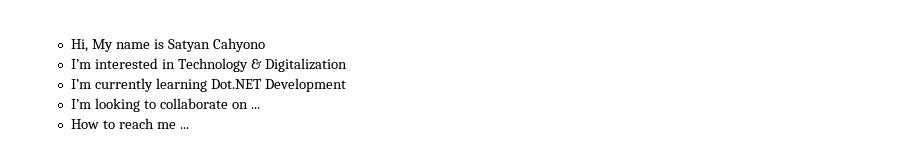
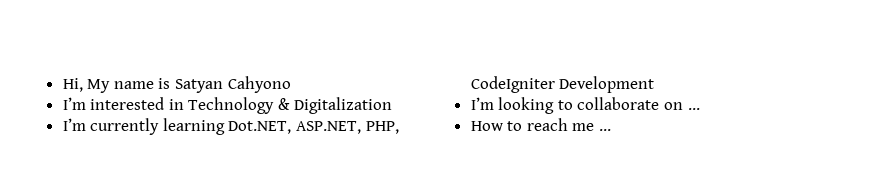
[210,79,262,89] Dot.NET -> [228,121,399,134] [470,76,555,93] Dot.NET, ASP.NET, PHP, CodeIgniter

